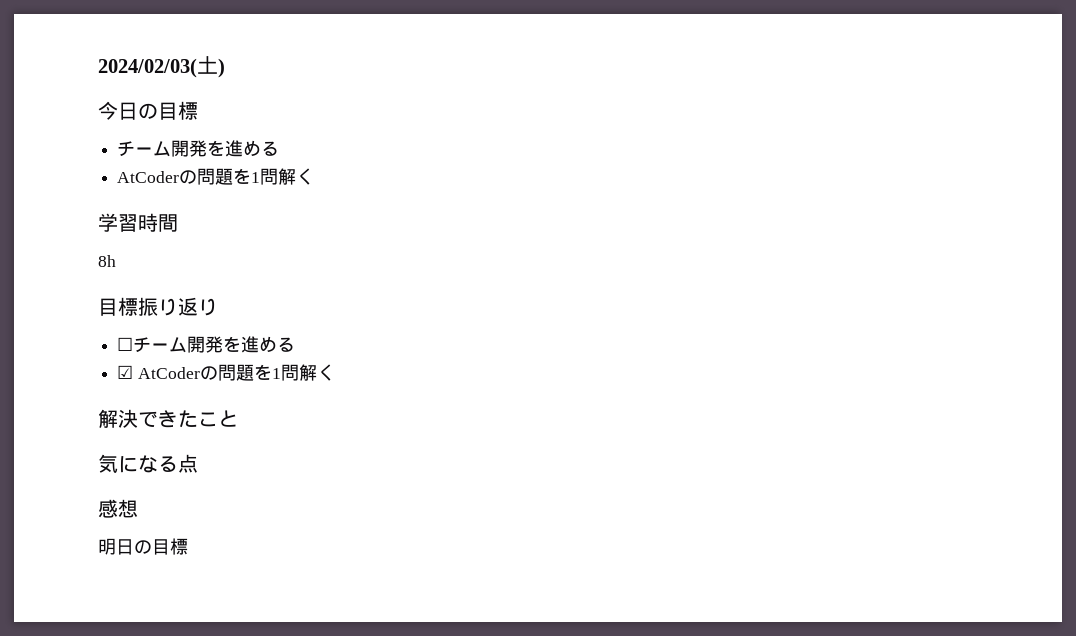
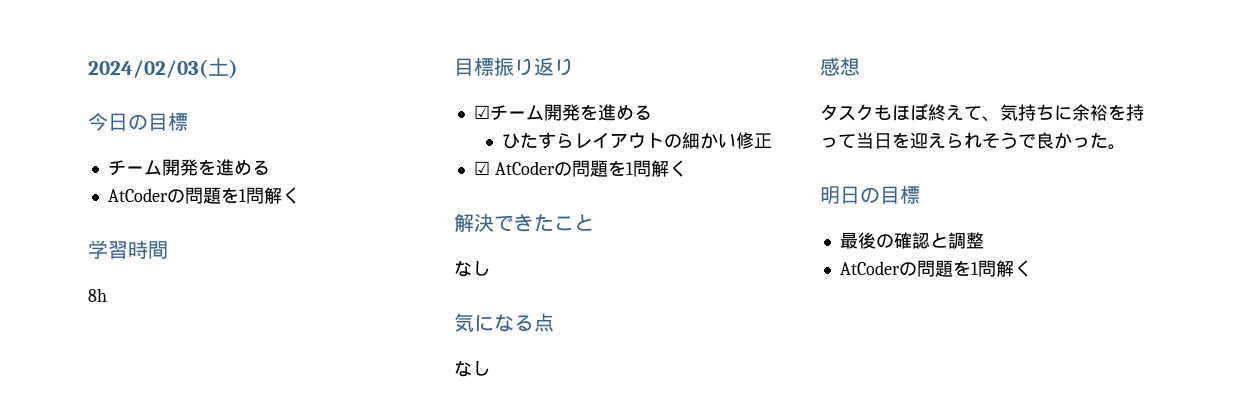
[117,336,296,353] ☐チーム開発を進める -> [473,104,652,121] [502,132,773,149] ☑チーム開発を進める // ひたすらレイアウトの細かい修正
(238, 418) none -> [454,260,490,277] // なし
(198, 463) none -> [454,360,490,377] // なし
[98,538,188,555] 明日の目標 -> [820,103,1144,122] [820,132,1126,150] [820,185,920,204] [839,232,984,249] [839,260,1032,277] タスクもほぼ終えて、気持ちに余裕を持って当日を迎えられそうで良かった。 // 明日の目標 // 最後の確認と調整 // AtCoderの問題を1問解く

